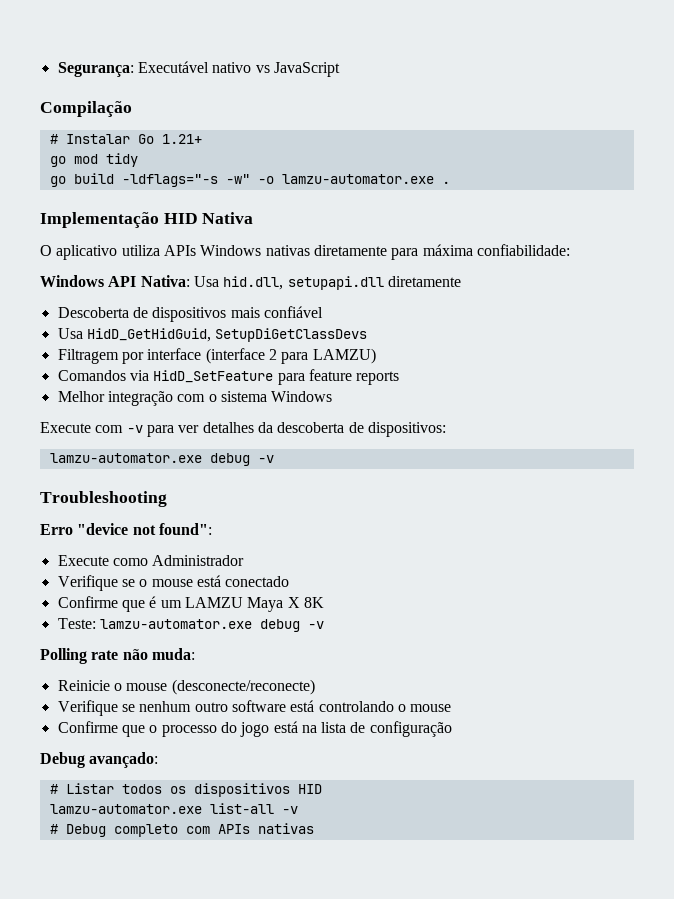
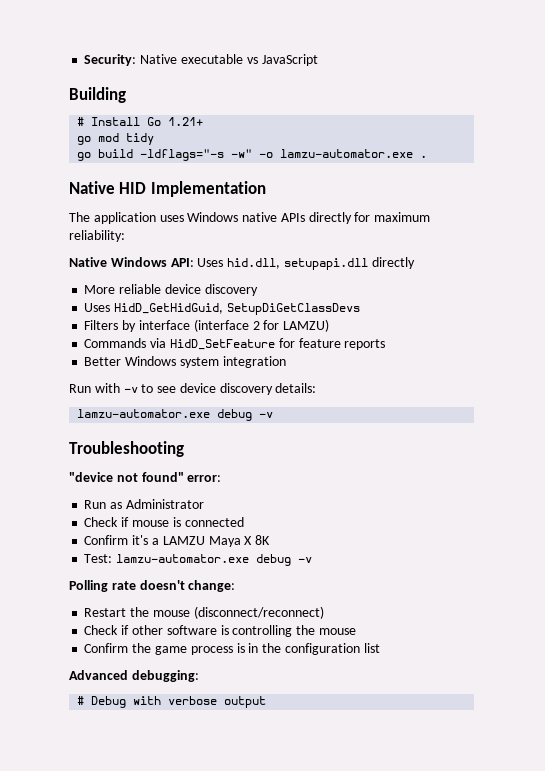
[57,61,252,77] Segurança: Executável nativo -> [84,54,243,66] Security: Native executable
[40,101,132,117] [49,134,130,144] Compilação // # Instalar -> [69,87,126,103] [77,117,141,126] Building // # Install
[40,212,254,228] [40,244,570,260] [40,275,461,290] [57,306,323,322] [57,328,83,339] Implementação HID Nativa // O aplicativo utiliza APIs Windows nativas diretamente para máxima confiabilidade: // Windows API Nativa: Usa hid.dll, setupapi.dll diretamente // Descoberta de dispositivos mais confiável // Usa -> [69,181,266,197] [69,212,431,224] [69,230,125,242] [69,257,415,270] [84,284,258,296] [84,303,111,312] Native HID Implementation // The application uses Windows native APIs directly for maximum reliability: // Native Windows API: Uses hid.dll, setupapi.dll directly // More reliable device discovery // Uses
[57,349,144,364] Filtragem por -> [84,320,137,332] Filters by
[281,352,309,364] para -> [263,320,280,330] for
[57,370,126,381] Comandos -> [84,338,147,348] Commands
[277,373,305,385] para -> [278,338,295,348] for
[57,391,333,406] [40,422,446,437] Melhor integração com o sistema Windows // Execute com -v para ver detalhes da descoberta de dispositivos: -> [84,356,286,368] [69,383,317,395] Better Windows system integration // Run with -v to see device discovery details:
[40,524,73,535] Erro -> (184, 449) none
[158,523,212,535] [57,555,245,566] [57,575,290,591] [57,596,182,612] found": // Execute como Administrador // Verifique se o mouse está conectado // Confirme que é um -> [141,472,222,482] [84,499,204,509] [84,517,244,527] [84,535,159,545] found" error: // Run as Administrator // Check if mouse is connected // Confirm it's a
[57,618,96,629] Teste: -> [84,554,113,563] Test:
[122,648,195,660] [57,679,315,695] [57,700,452,716] [57,721,452,737] [40,752,159,768] [49,783,322,797] [49,803,298,814] [49,823,314,837] não muda: // Reinicie o mouse (desconecte/reconecte) // Verifique se nenhum outro software está controlando o mouse // Confirme que o processo do jogo está na lista de configuração // Debug avançado: // # Listar todos os dispositivos HID // lamzu-automator.exe list-all -v // # Debug completo com APIs nativas -> [139,580,236,592] [84,606,324,619] [84,625,356,637] [84,643,380,655] [69,670,199,682] [77,696,267,708] doesn't change: // Restart the mouse (disconnect/reconnect) // Check if other software is controlling the mouse // Confirm the game process is in the configuration list // Advanced debugging: // # Debug with verbose output

